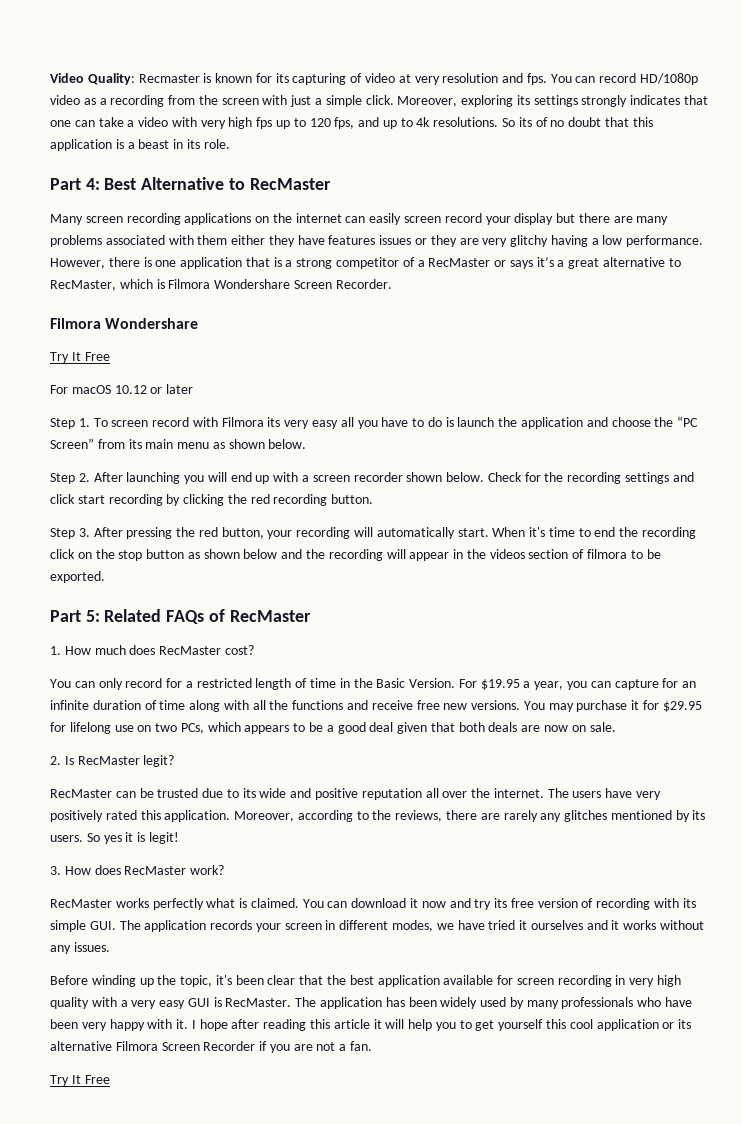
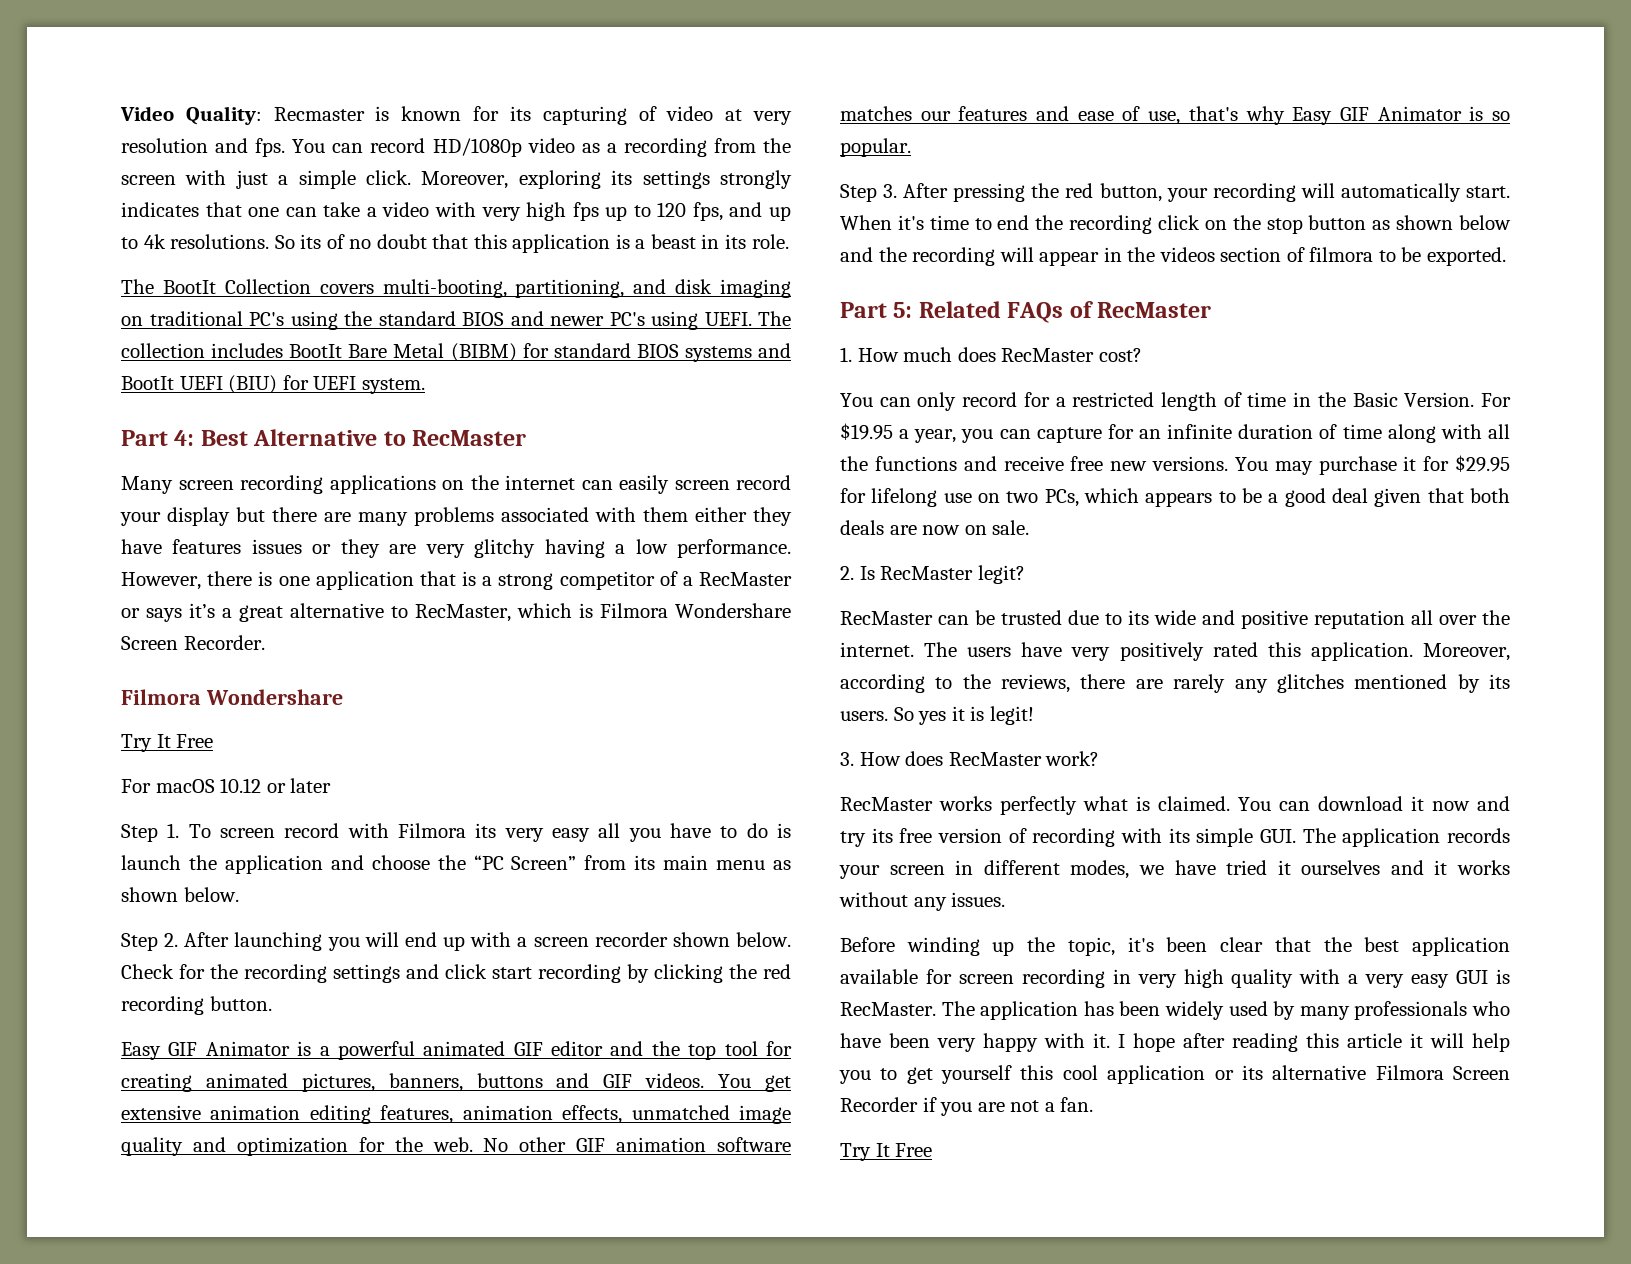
(230, 144) none -> [121,279,791,298] [121,311,791,330] [121,343,792,362] [121,375,425,394] // The BootIt Collection covers multi-booting, partitioning, and disk imaging on traditional PC's using the standard BIOS and newer PC's using UEFI. The collection includes BootIt Bare Metal (BIBM) for standard BIOS systems and BootIt UEFI (BIU) for UEFI system.
(374, 499) none -> [121,1041,792,1060] [121,1073,792,1092] [121,1105,792,1124] [121,1137,791,1156] [840,106,1510,125] [840,138,911,157] // Easy GIF Animator is a powerful animated GIF editor and the top tool for creating animated pictures, banners, buttons and GIF videos. You get extensive animation editing features, animation effects, unmatched image quality and optimization for the web. No other GIF animation software matches our features and ease of use, that's why Easy GIF Animator is so popular.

